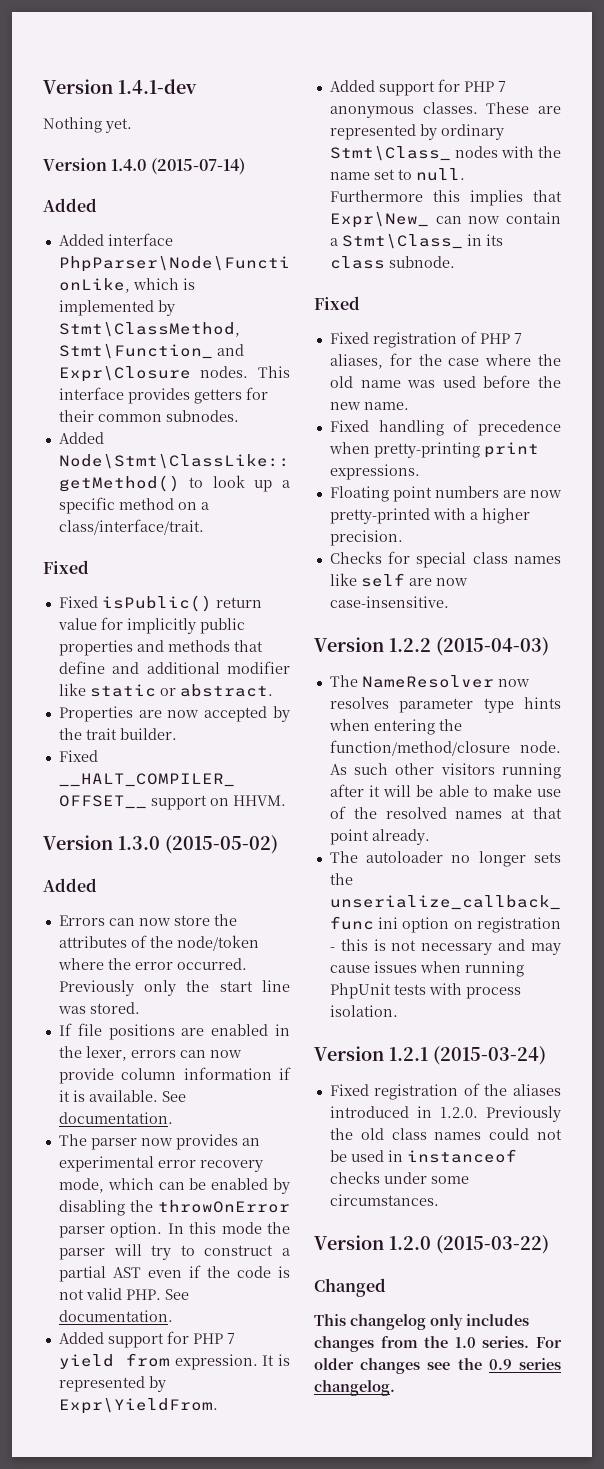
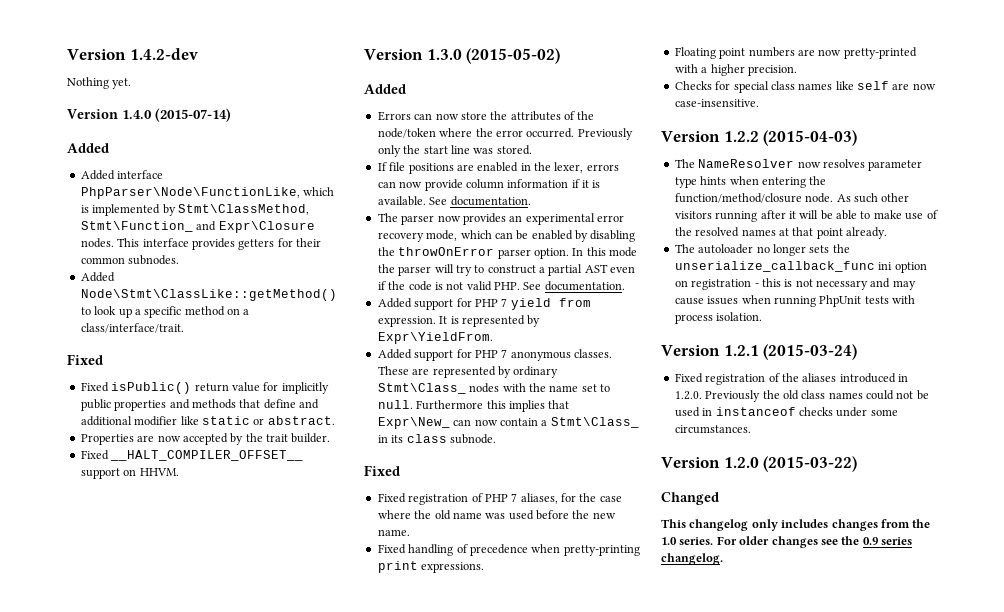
[43,79,197,94] Version 1.4.1-dev -> [67,48,198,60] Version 1.4.2-dev

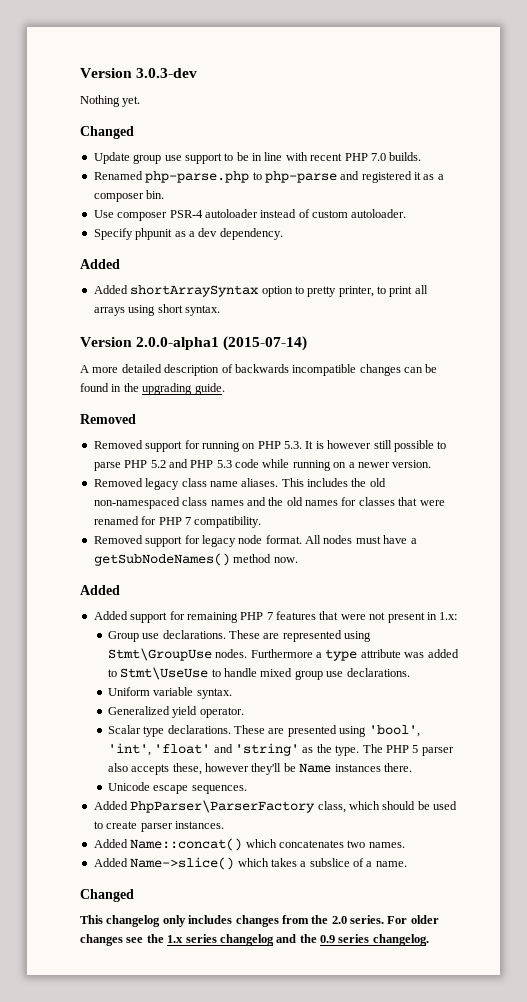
[67,48,198,60] Version 1.4.2-dev -> [80,68,198,78] Version 3.0.3-dev
[67,108,231,122] [67,143,109,153] [80,170,164,180] [80,187,335,199] [80,204,309,216] [80,221,315,233] [80,238,321,250] [80,255,180,265] [80,272,115,282] [80,289,337,301] [80,306,250,318] [80,323,184,333] [67,354,103,365] [80,382,329,394] [80,399,319,411] [80,416,335,426] [80,433,331,445] [80,450,304,461] [80,468,179,479] [364,48,561,64] [364,84,406,94] [377,111,595,121] [377,128,633,140] [377,145,532,157] [377,162,619,174] [377,179,601,191] [377,196,531,206] [377,213,624,225] [377,230,636,242] [377,247,637,259] [377,264,636,276] [377,281,625,291] [377,298,591,310] [377,315,541,327] [377,332,493,344] [377,349,612,361] [377,366,559,378] [377,383,610,394] [377,400,570,412] [377,417,639,429] [377,434,496,444] [364,465,400,476] [377,493,622,505] [377,510,616,520] [377,529,410,536] [377,544,640,556] [377,561,485,573] [674,47,917,59] [674,64,797,76] [674,81,936,93] [674,99,759,107] [661,130,858,146] [674,159,923,171] [674,176,827,188] [674,193,910,203] [674,210,938,222] [674,227,887,239] [674,244,850,256] [674,261,927,273] [674,278,916,290] [674,295,915,307] [674,312,763,324] [661,344,858,360] [674,373,908,385] [674,390,929,402] [674,407,898,417] [674,425,751,434] [661,456,858,472] Version 1.4.0 (2015-07-14) // Added // Added interface PhpParser\Node\FunctionLike, which is implemented by Stmt\ClassMethod, Stmt\Function_ and Expr\Closure nodes. This interface provides getters for their common subnodes. // Added Node\Stmt\ClassLike::getMethod() to look up a specific method on a class/interface/trait. // Fixed // Fixed isPublic() return value for implicitly public properties and methods that define and additional modifier like static or abstract. // Properties are now accepted by the trait builder. // Fixed __HALT_COMPILER_OFFSET__ support on HHVM. // Version 1.3.0 (2015-05-02) // Added // Errors can now store the attributes of the node/token where the error occurred. Previously only the start line was stored. // If file positions are enabled in the lexer, errors can now provide column information if it is available. See documentation. // The parser now provides an experimental error recovery mode, which can be enabled by disabling the throwOnError parser option. In this mode the parser will try to construct a partial AST even if the code is not valid PHP. See documentation. // Added support for PHP 7 yield from expression. It is represented by Expr\YieldFrom. // Added support for PHP 7 anonymous classes. These are represented by ordinary Stmt\Class_ nodes with the name set to null. Furthermore this implies that Expr\New_ can now contain a Stmt\Class_ in its class subnode. // Fixed // Fixed registration of PHP 7 aliases, for the case where the old name was used before the new name. // Fixed handling of precedence when pretty-printing print expressions. // Floating point numbers are now pretty-printed with a higher precision. // Checks for special class names like self are now case-insensitive. // Version 1.2.2 (2015-04-03) // The NameResolver now resolves parameter type hints when entering the function/method/closure node. As such other visitors running after it will be able to make use of the resolved names at that point already. // The autoloader no longer sets the unserialize_callback_func ini option on registration - this is not necessary and may cause issues when running PhpUnit tests with process isolation. // Version 1.2.1 (2015-03-24) // Fixed registration of the aliases introduced in 1.2.0. Previously the old class names could not be used in instanceof checks under some circumstances. // Version 1.2.0 (2015-03-22) -> [80,126,134,139] [93,152,422,164] [93,171,444,183] [93,190,165,202] [93,209,407,221] [93,228,283,240] [80,259,120,269] [93,285,428,297] [93,304,220,316] [80,336,308,351] [80,364,438,376] [80,383,225,395] [80,414,136,424] [93,440,447,452] [93,459,432,471] [93,478,386,490] [93,497,445,509] [93,516,262,528] [93,535,417,547] [93,553,298,566] [80,585,120,595] [93,611,458,623] [107,630,372,642] [107,648,459,661] [107,667,410,680] [107,687,232,699] [107,706,244,718] [107,725,420,737] [107,743,454,756] [107,763,412,775] [107,782,247,794] [93,800,457,813] [93,821,224,832] [93,838,405,851] [93,857,407,870] Changed // Update group use support to be in line with recent PHP 7.0 builds. // Renamed php-parse.php to php-parse and registered it as a composer bin. // Use composer PSR-4 autoloader instead of custom autoloader. // Specify phpunit as a dev dependency. // Added // Added shortArraySyntax option to pretty printer, to print all arrays using short syntax. // Version 2.0.0-alpha1 (2015-07-14) // A more detailed description of backwards incompatible changes can be found in the upgrading guide. // Removed // Removed support for running on PHP 5.3. It is however still possible to parse PHP 5.2 and PHP 5.3 code while running on a newer version. // Removed legacy class name aliases. This includes the old non-namespaced class names and the old names for classes that were renamed for PHP 7 compatibility. // Removed support for legacy node format. All nodes must have a getSubNodeNames() method now. // Added // Added support for remaining PHP 7 features that were not present in 1.x: // Group use declarations. These are represented using Stmt\GroupUse nodes. Furthermore a type attribute was added to Stmt\UseUse to handle mixed group use declarations. // Uniform variable syntax. // Generalized yield operator. // Scalar type declarations. These are presented using 'bool', 'int', 'float' and 'string' as the type. The PHP 5 parser also accepts these, however they'll be Name instances there. // Unicode escape sequences. // Added PhpParser\ParserFactory class, which should be used to create parser instances. // Added Name::concat() which concatenates two names. // Added Name->slice() which takes a subslice of a name.
[661,537,677,545] 1.0 -> [331,916,347,924] 2.0
(860, 540) none -> [167,934,317,946] 1.x series changelog and the

